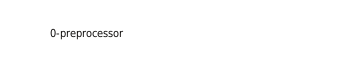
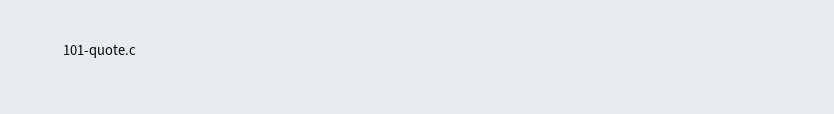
[50,28,124,40] 0-preprocessor -> [63,44,136,58] 101-quote.c

